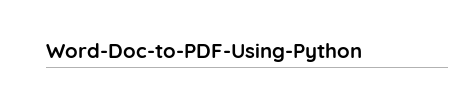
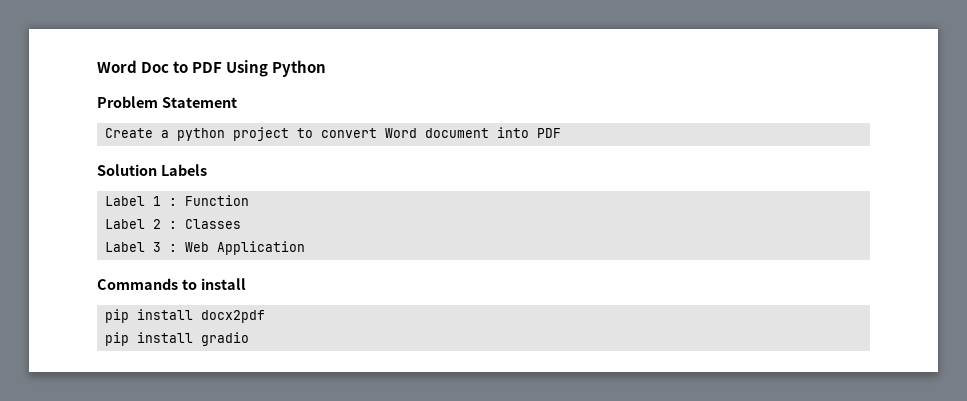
[46,43,362,62] Word-Doc-to-PDF-Using-Python -> [97,60,327,77] [97,96,237,108] [104,127,561,141] [97,164,207,176] [104,195,249,206] [104,219,241,229] [104,241,305,255] [97,278,246,290] [104,309,265,323] [104,332,249,346] Word Doc to PDF Using Python // Problem Statement // Create a python project to convert Word document into PDF // Solution Labels // Label 1 : Function // Label 2 : Classes // Label 3 : Web Application // Commands to install // pip install docx2pdf // pip install gradio

